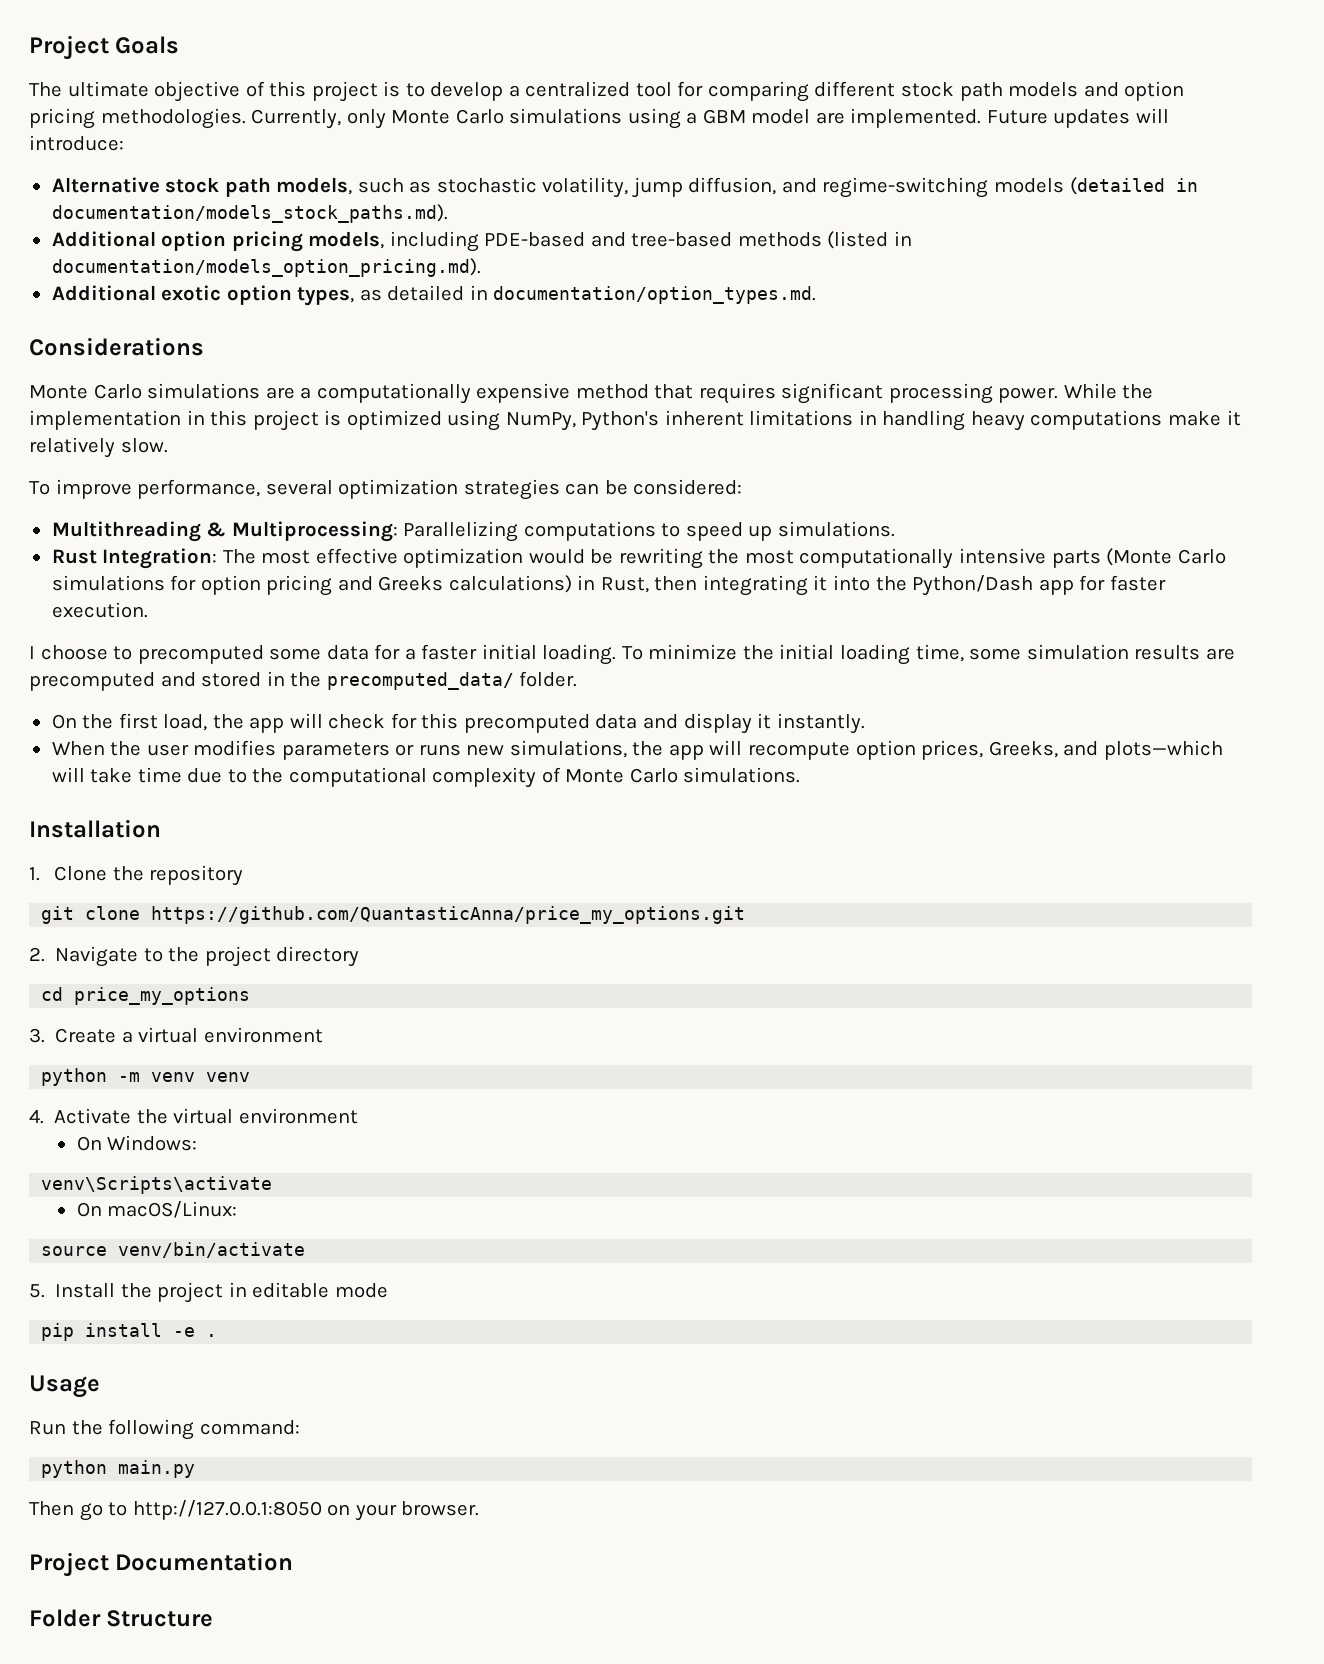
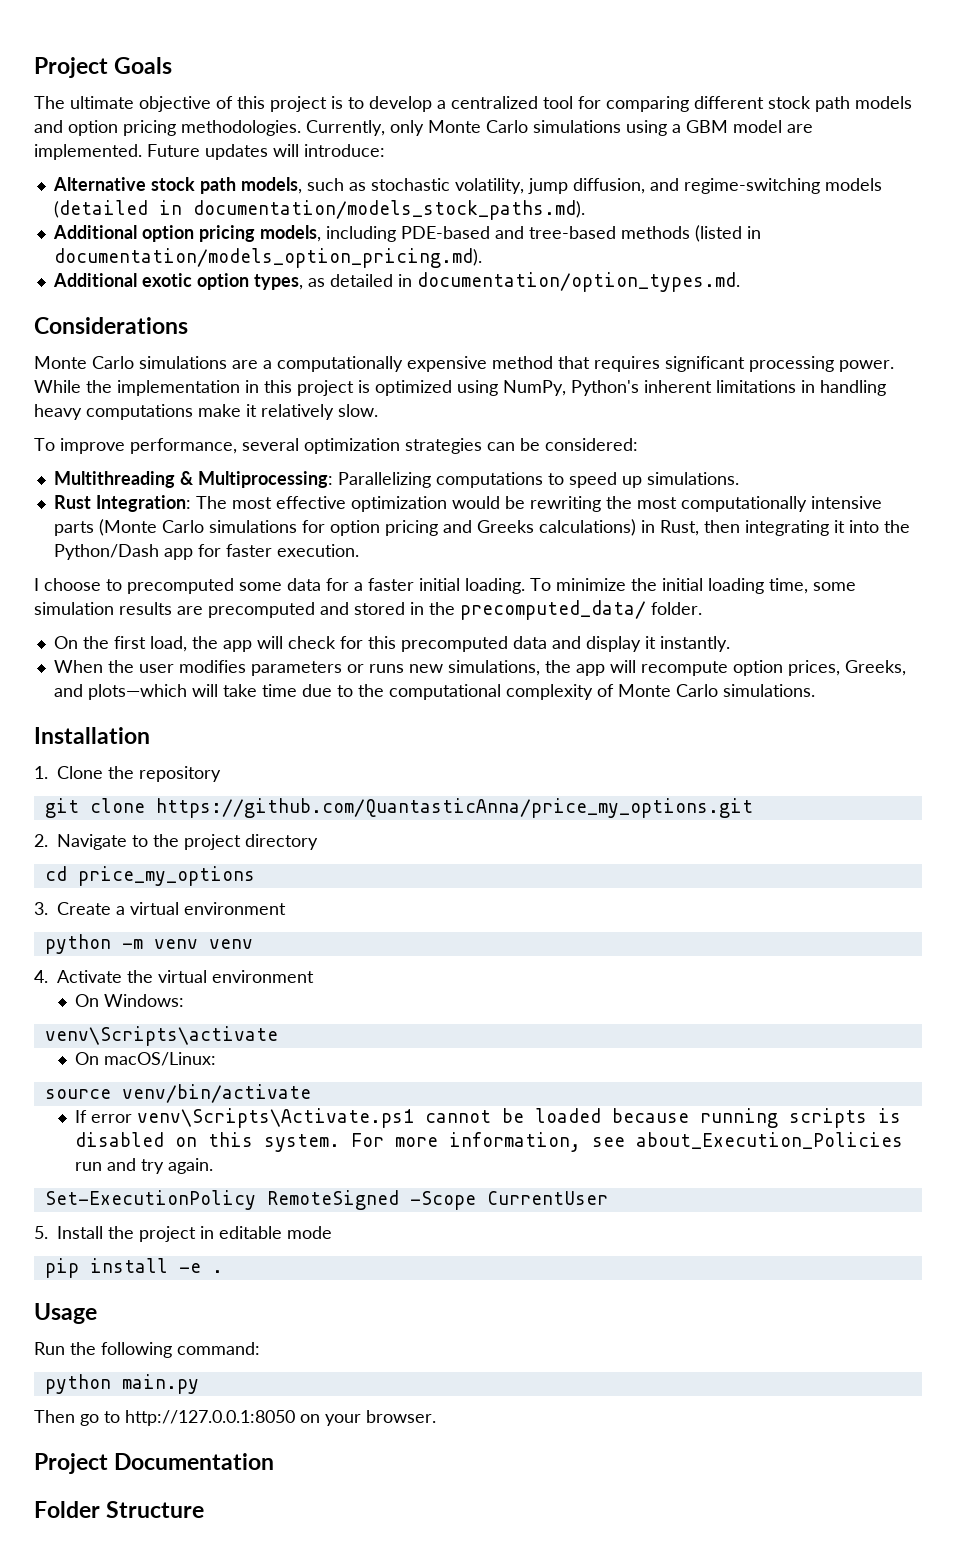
(306, 1250) none -> [74,1108,901,1128] [74,1132,903,1152] [74,1158,213,1174] [44,1190,608,1210] // If error venv\Scripts\Activate.ps1 cannot be loaded because running scripts is disabled on this system. For more information, see about_Execution_Policies run and try again. // Set-ExecutionPolicy RemoteSigned -Scope CurrentUser

